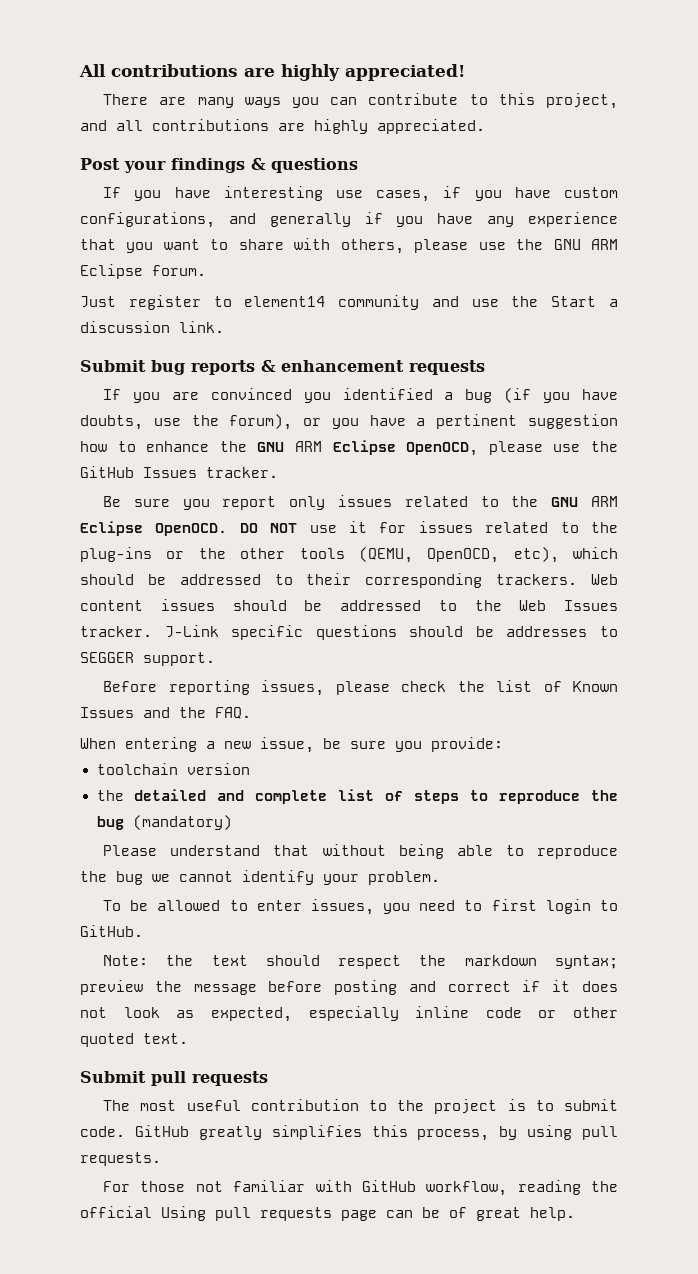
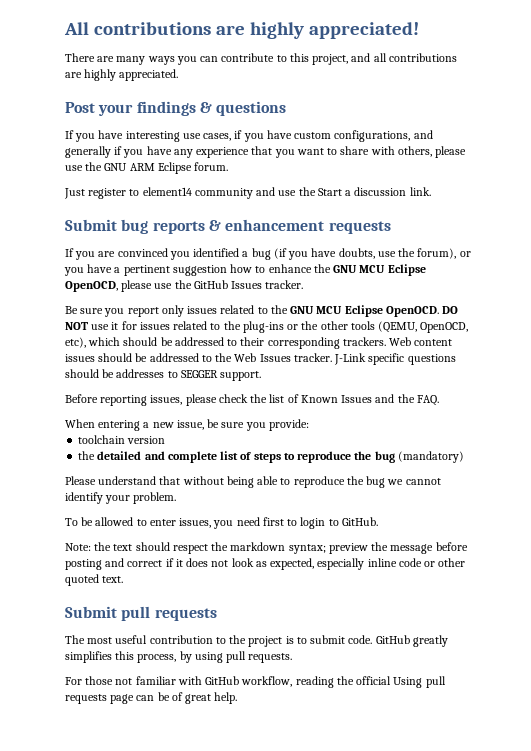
[295,441,322,452] ARM -> [359,265,386,273] MCU
[591,496,619,507] ARM -> [316,306,343,314] MCU
[464,899,537,911] to first -> [262,517,298,526] first to

